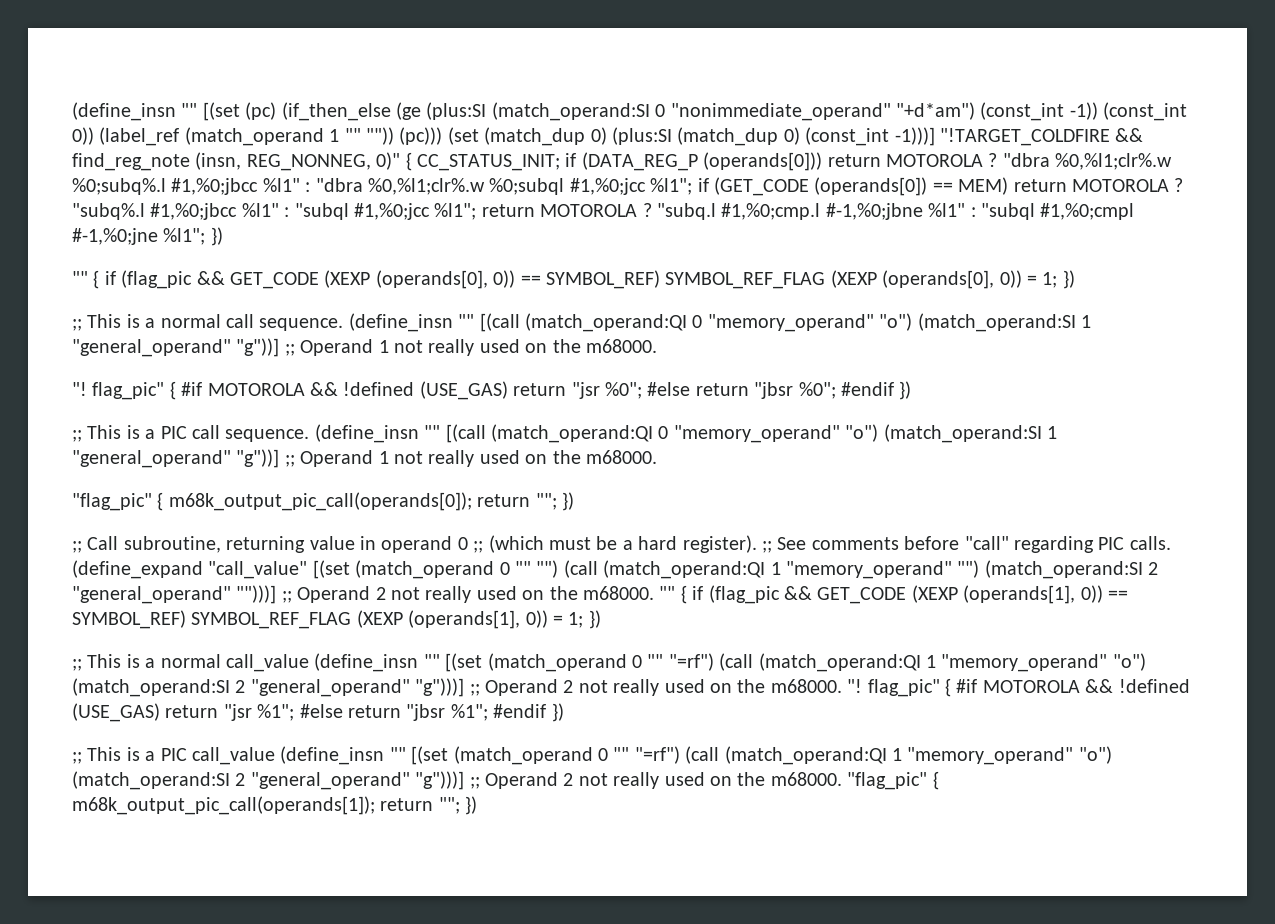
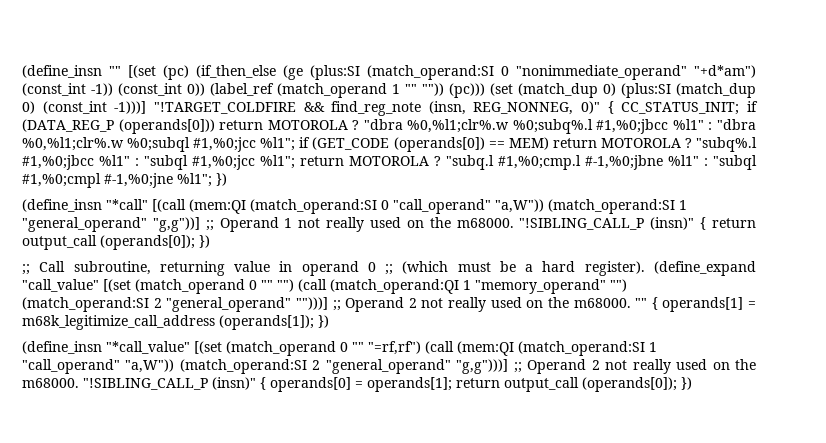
[72,270,1075,289] [72,313,1091,332] [72,338,657,357] [72,381,912,400] [72,424,1057,443] [72,449,657,468] [72,492,557,511] "" { if (flag_pic && GET_CODE (XEXP (operands[0], 0)) == SYMBOL_REF) SYMBOL_REF_FLAG (XEXP (operands[0], 0)) = 1; }) // ;; This is a normal call sequence. (define_insn "" [(call (match_operand:QI 0 "memory_operand" "o") (match_operand:SI 1 "general_operand" "g"))] ;; Operand 1 not really used on the m68000. // "! flag_pic" { #if MOTOROLA && !defined (USE_GAS) return "jsr %0"; #else return "jbsr %0"; #endif }) // ;; This is a PIC call sequence. (define_insn "" [(call (match_operand:QI 0 "memory_operand" "o") (match_operand:SI 1 "general_operand" "g"))] ;; Operand 1 not really used on the m68000. // "flag_pic" { m68k_output_pic_call(operands[0]); return ""; -> [22,199,687,214] [22,217,756,232] [22,235,195,250] (define_insn "*call" [(call (mem:QI (match_operand:SI 0 "call_operand" "a,W")) (match_operand:SI 1 "general_operand" "g,g"))] ;; Operand 1 not really used on the m68000. "!SIBLING_CALL_P (insn)" { return output_call (operands[0]);
[761,536,1171,553] ;; See comments before "call" regarding PIC calls. -> (645, 268) none
[692,585,1128,604] [72,610,601,629] [72,653,1146,672] [72,678,1190,697] [72,703,564,722] [72,746,1112,765] [72,771,939,790] [72,796,460,815] if (flag_pic && GET_CODE (XEXP (operands[1], 0)) == SYMBOL_REF) SYMBOL_REF_FLAG (XEXP (operands[1], 0)) = 1; }) // ;; This is a normal call_value (define_insn "" [(set (match_operand 0 "" "=rf") (call (match_operand:QI 1 "memory_operand" "o") (match_operand:SI 2 "general_operand" "g")))] ;; Operand 2 not really used on the m68000. "! flag_pic" { #if MOTOROLA && !defined (USE_GAS) return "jsr %1"; #else return "jbsr %1"; #endif }) // ;; This is a PIC call_value (define_insn "" [(set (match_operand 0 "" "=rf") (call (match_operand:QI 1 "memory_operand" "o") (match_operand:SI 2 "general_operand" "g")))] ;; Operand 2 not really used on the m68000. "flag_pic" { m68k_output_pic_call(operands[1]); return ""; -> [662,297,756,312] [22,315,329,330] [22,341,657,356] [22,359,756,374] [22,377,677,392] operands[1] = m68k_legitimize_call_address (operands[1]); }) // (define_insn "*call_value" [(set (match_operand 0 "" "=rf,rf") (call (mem:QI (match_operand:SI 1 "call_operand" "a,W")) (match_operand:SI 2 "general_operand" "g,g")))] ;; Operand 2 not really used on the m68000. "!SIBLING_CALL_P (insn)" { operands[0] = operands[1]; return output_call (operands[0]);

